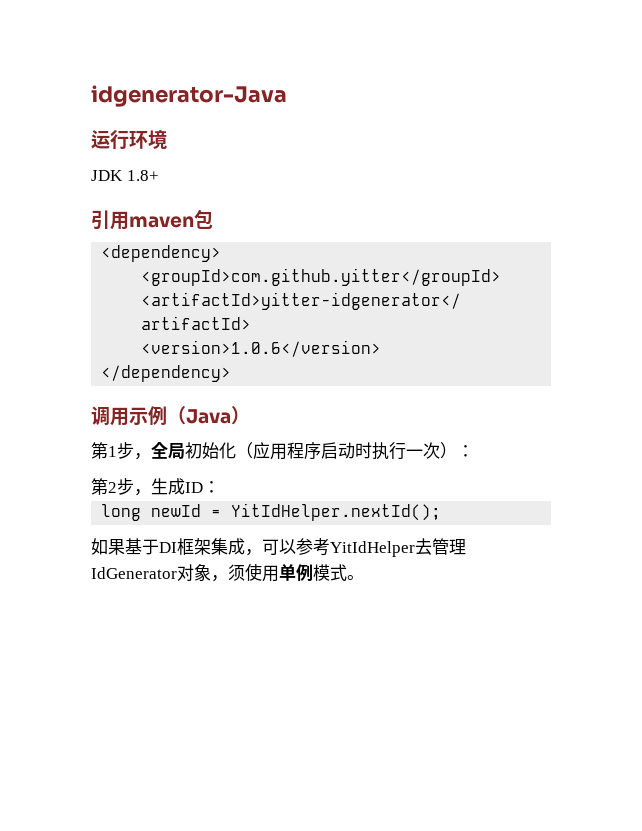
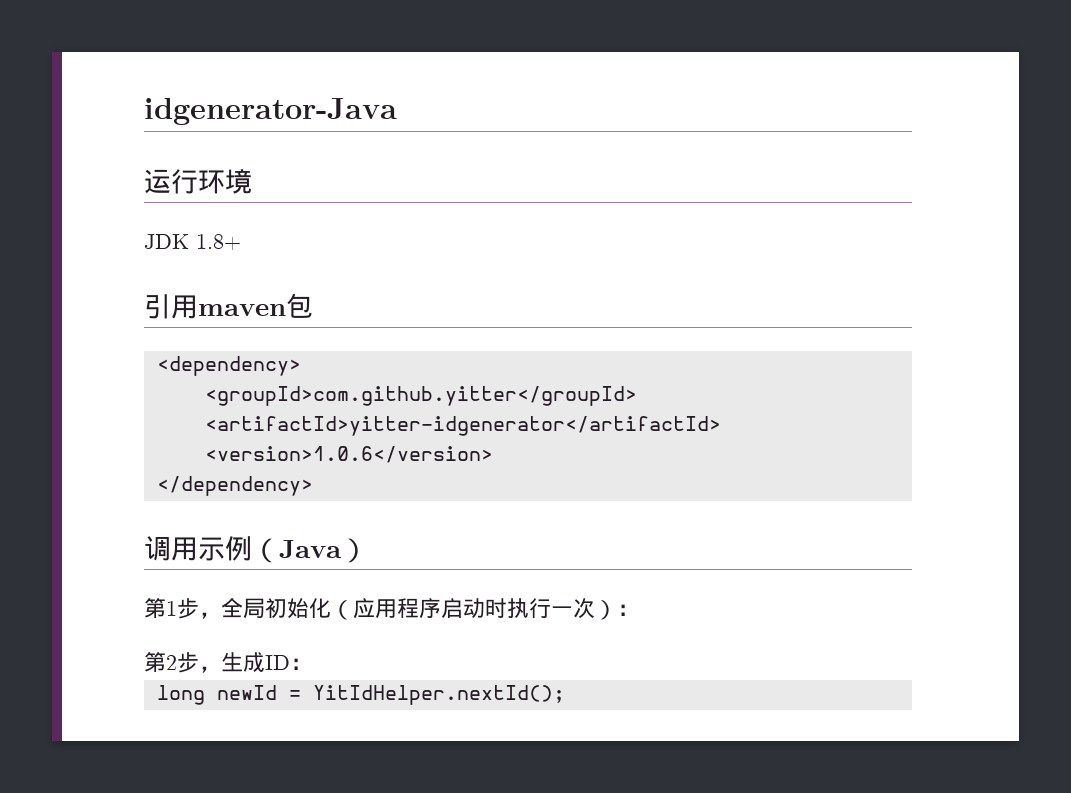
[91,538,466,557] [91,563,364,582] // 如果基于DI框架集成，可以参考YitIdHelper去管理IdGenerator对象，须使用单例模式。 -> (565, 695) none

